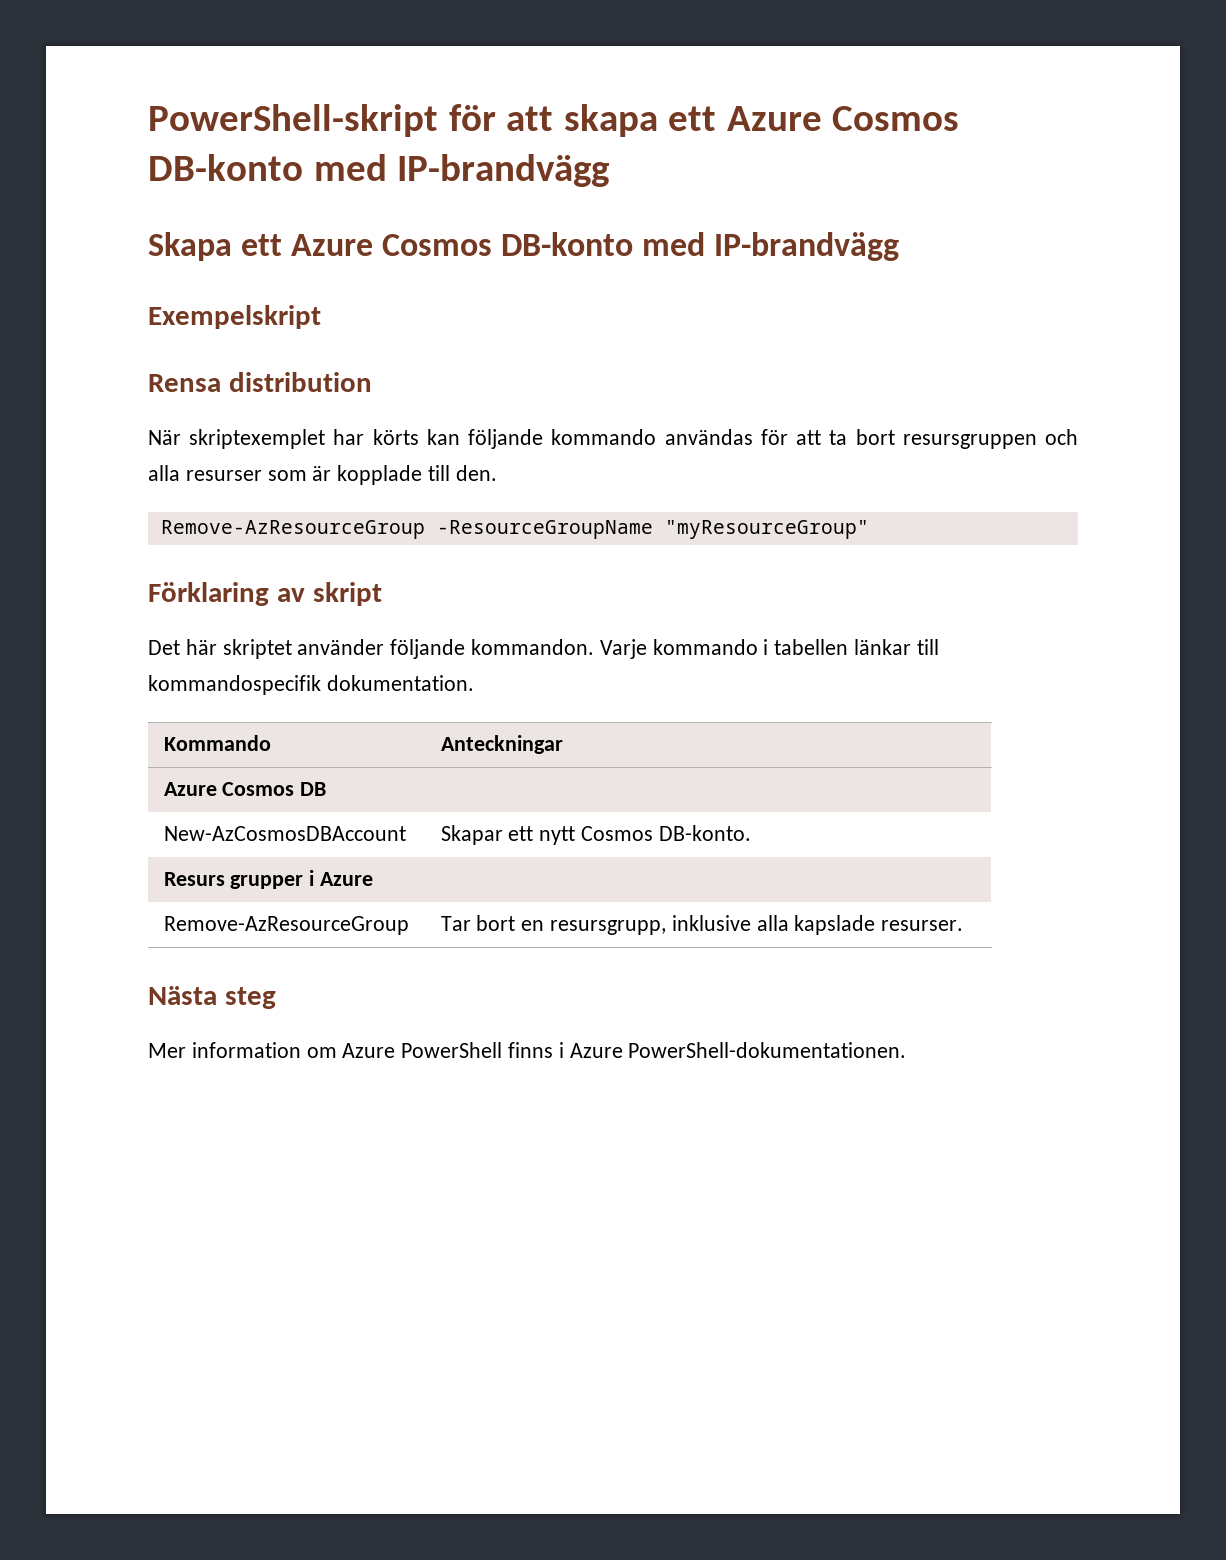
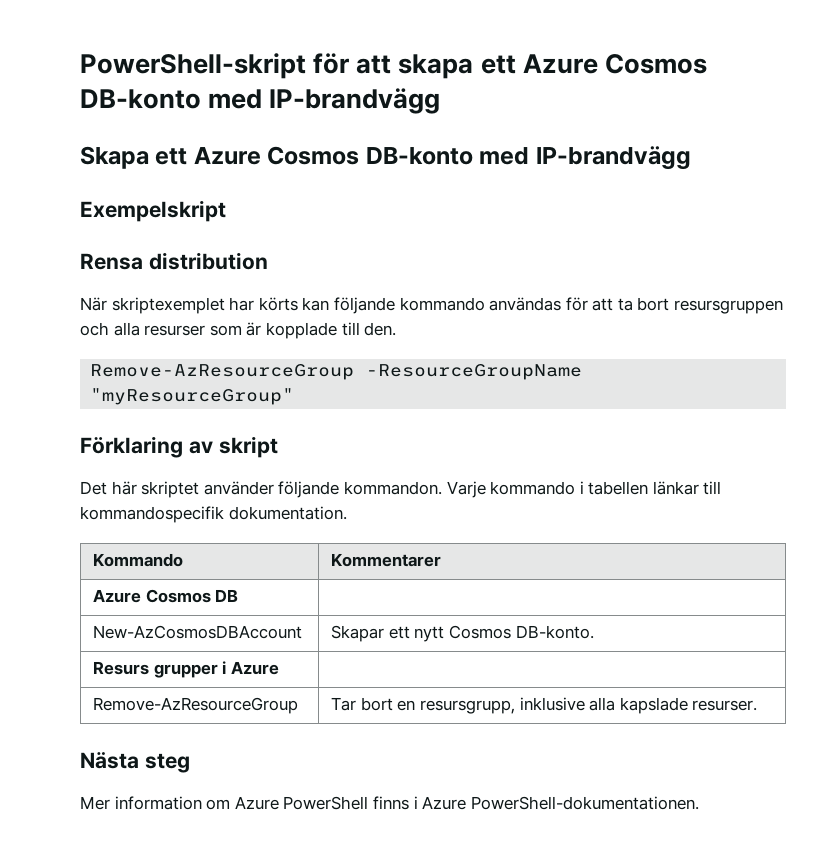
[440,735,563,754] Anteckningar -> [331,553,442,567] Kommentarer

